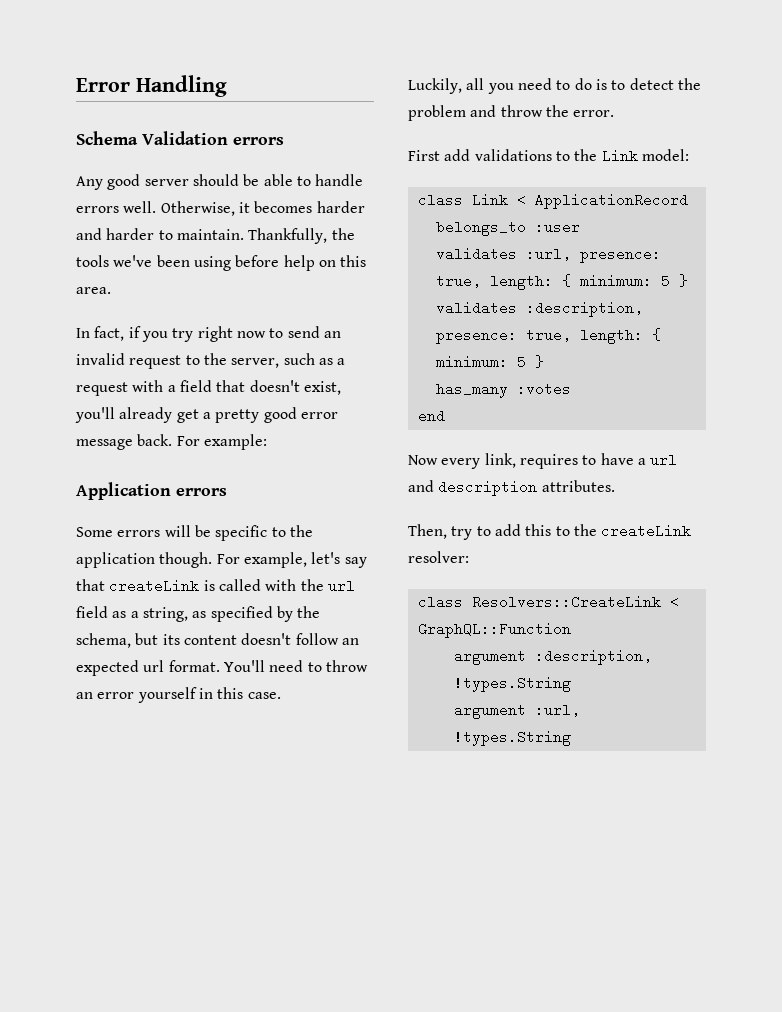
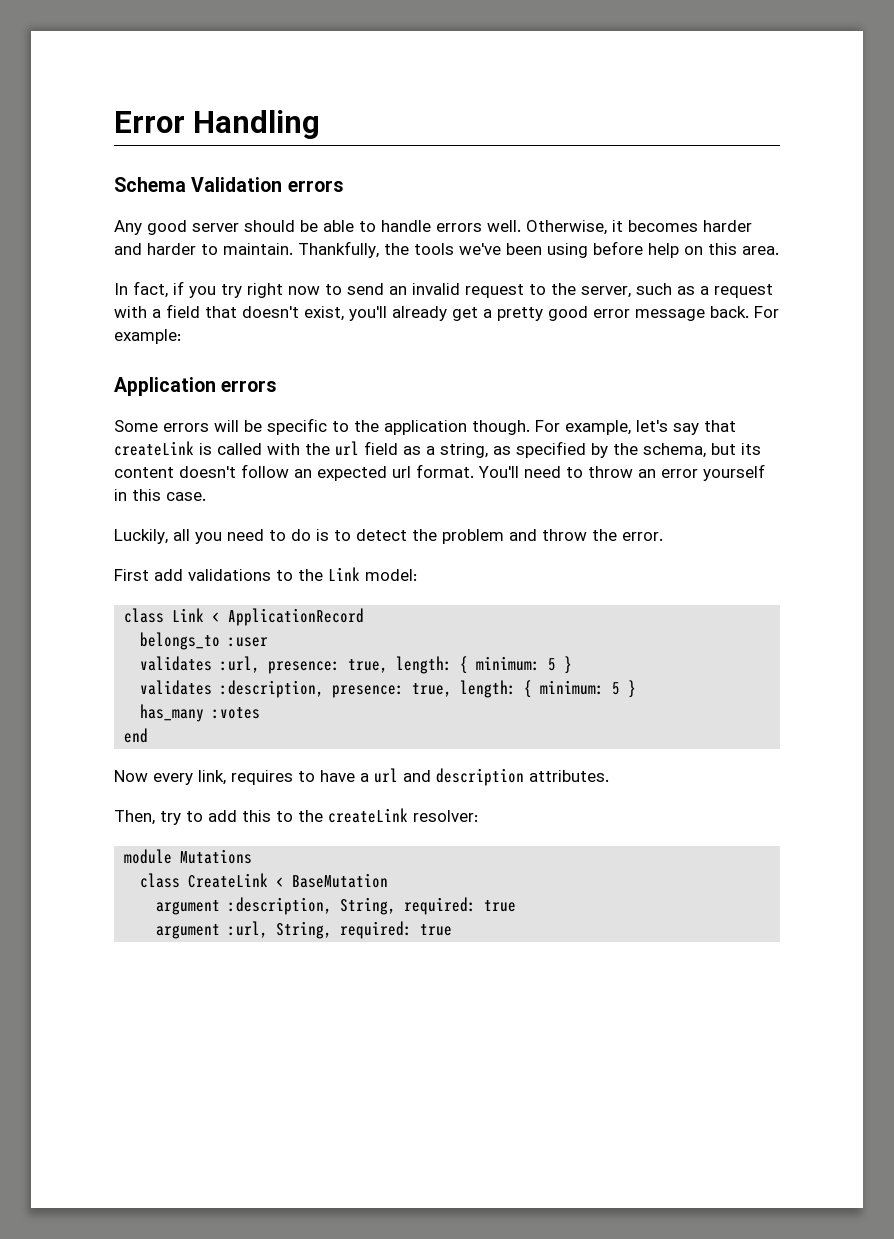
[417,595,679,609] [417,622,571,638] // class Resolvers::CreateLink < GraphQL::Function -> [124,849,253,864] [140,873,389,888] // module Mutations // class CreateLink < BaseMutation
[453,676,571,692] !types.String -> [340,897,517,915] String, required: true
[453,730,571,746] !types.String -> [276,921,453,939] String, required: true

